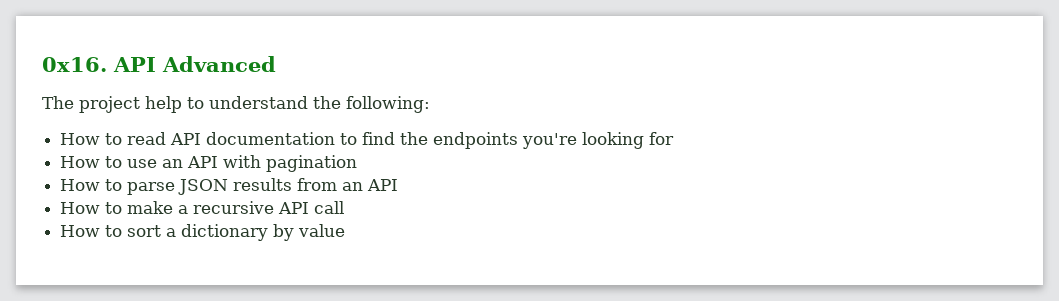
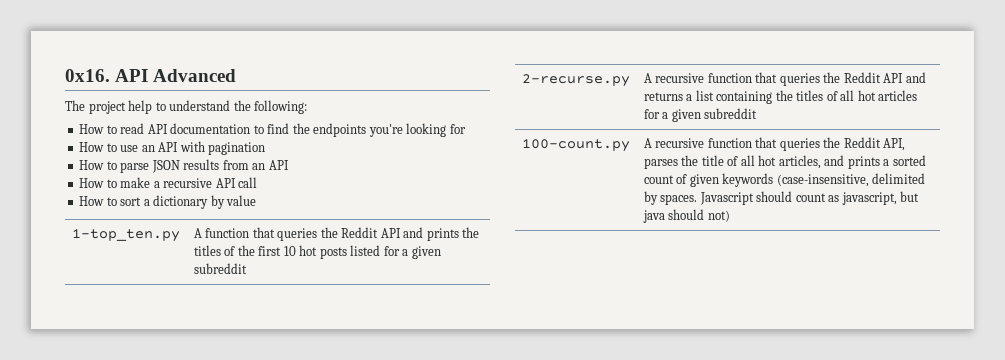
(346, 230) none -> [71,229,180,242] [193,227,480,241] [193,245,441,259] [193,263,247,274] [521,74,630,87] [643,72,926,86] [643,90,918,104] [643,108,758,122] [521,139,630,152] [643,137,906,151] [643,155,926,169] [643,173,926,187] [643,191,920,205] [642,209,730,223] // 1-top_ten.py | A function that queries the Reddit API and prints the titles of the first 10 hot posts listed for a given subreddit // 2-recurse.py | A recursive function that queries the Reddit API and returns a list containing the titles of all hot articles for a given subreddit // 100-count.py | A recursive function that queries the Reddit API, parses the title of all hot articles, and prints a sorted count of given keywords (case-insensitive, delimited by spaces. Javascript should count as javascript, but java should not)

